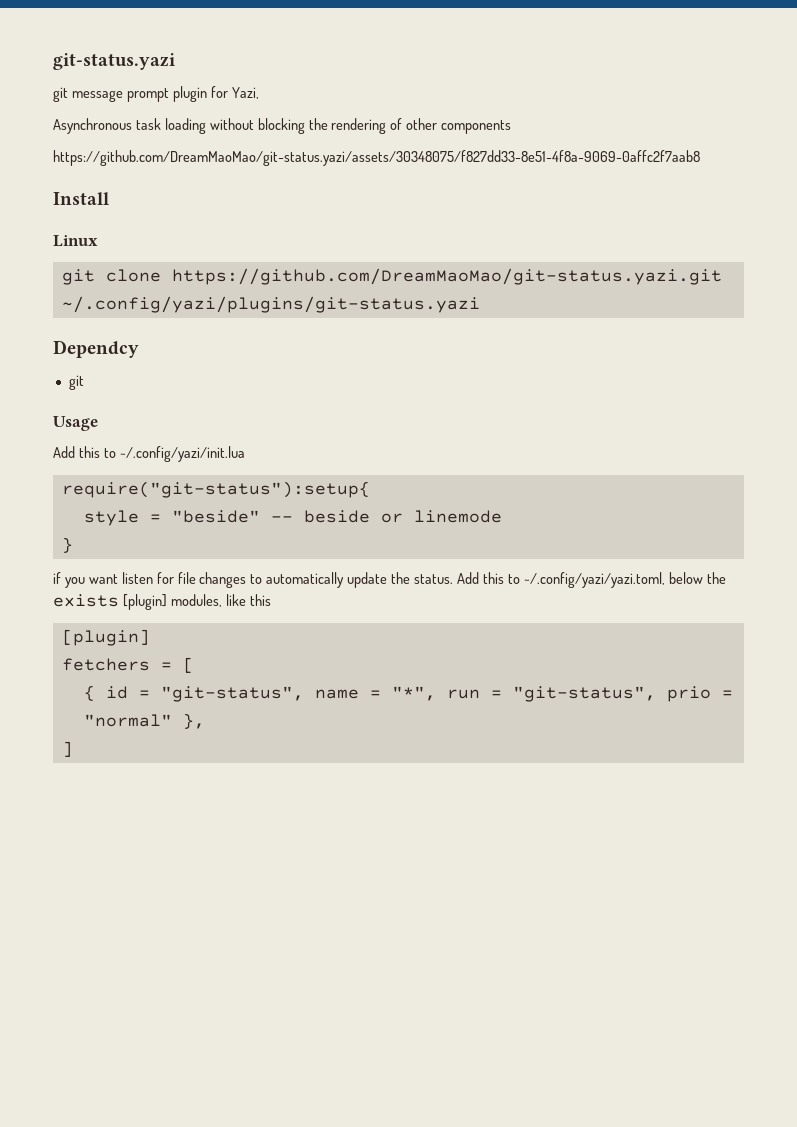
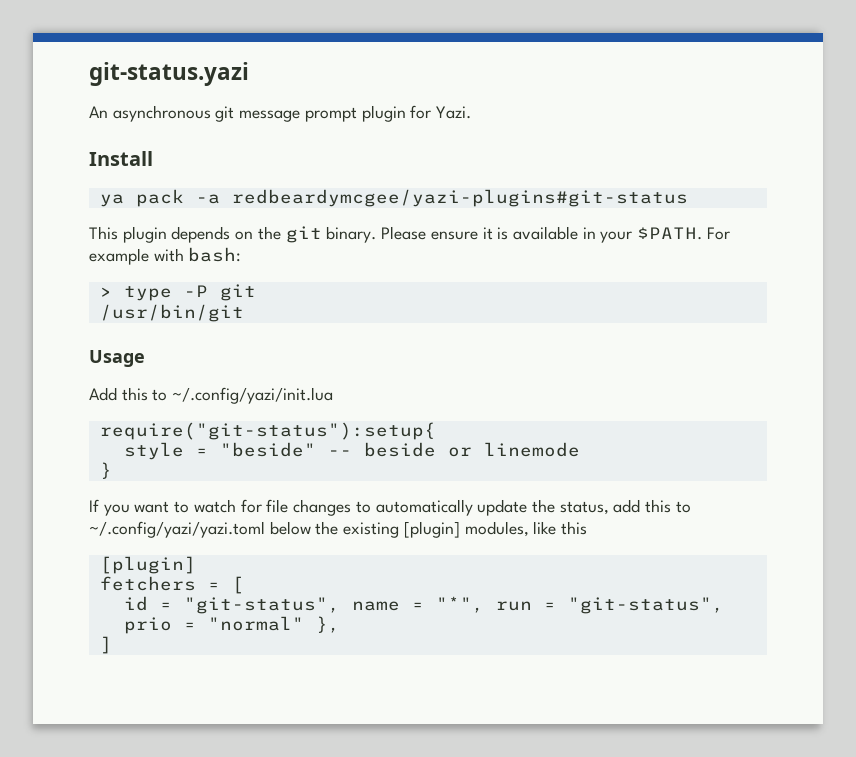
(175, 61) none -> [89,105,211,122] An asynchronous
[231,87,259,99] [53,118,512,134] [53,150,700,166] [53,192,109,205] [53,235,98,247] [61,268,722,285] [61,296,480,313] [53,340,139,358] [68,375,84,390] Yazi, // Asynchronous task loading without blocking the rendering of other components // https://github.com/DreamMaoMao/git-status.yazi/assets/30348075/f827dd33-8e51-4f8a-9069-0affc2f7aab8 // Install // Linux // git clone https://github.com/DreamMaoMao/git-status.yazi.git ~/.config/yazi/plugins/git-status.yazi // Dependcy // git -> [436,106,472,119] [89,151,153,166] [99,189,688,207] [89,226,730,243] [89,247,242,265] [99,284,256,301] [99,304,244,322] Yazi. // Install // ya pack -a redbeardymcgee/yazi-plugins#git-status // This plugin depends on the git binary. Please ensure it is available in your $PATH. For example with bash: // > type -P git // /usr/bin/git
[53,572,61,584] if -> [89,499,99,512] If
[121,572,153,584] listen -> [174,499,236,513] to watch
[414,572,665,588] status. Add this to ~/.config/yazi/yazi.toml, -> [559,499,691,515] [89,521,265,538] status, add this to ~/.config/yazi/yazi.toml
[53,594,119,607] exists -> [343,522,400,538] existing
[83,685,95,701] { -> (244, 585) none

